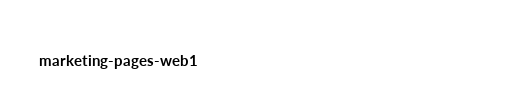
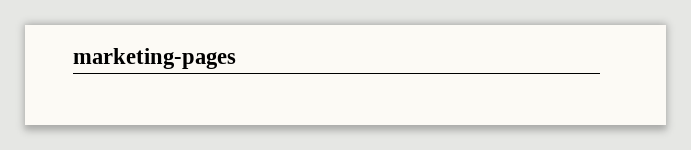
[39,55,198,69] marketing-pages-web1 -> [73,48,236,69] marketing-pages

